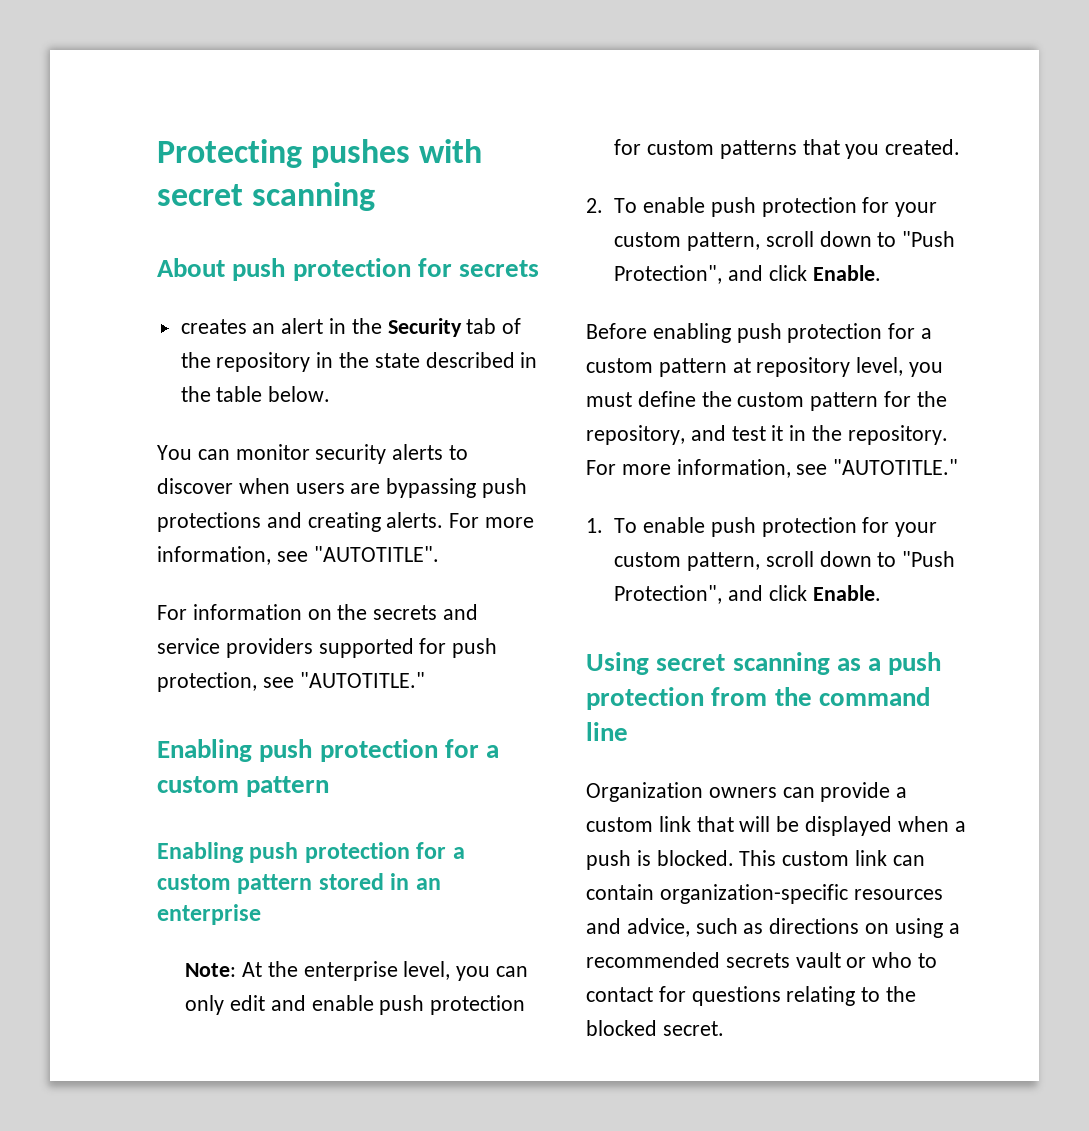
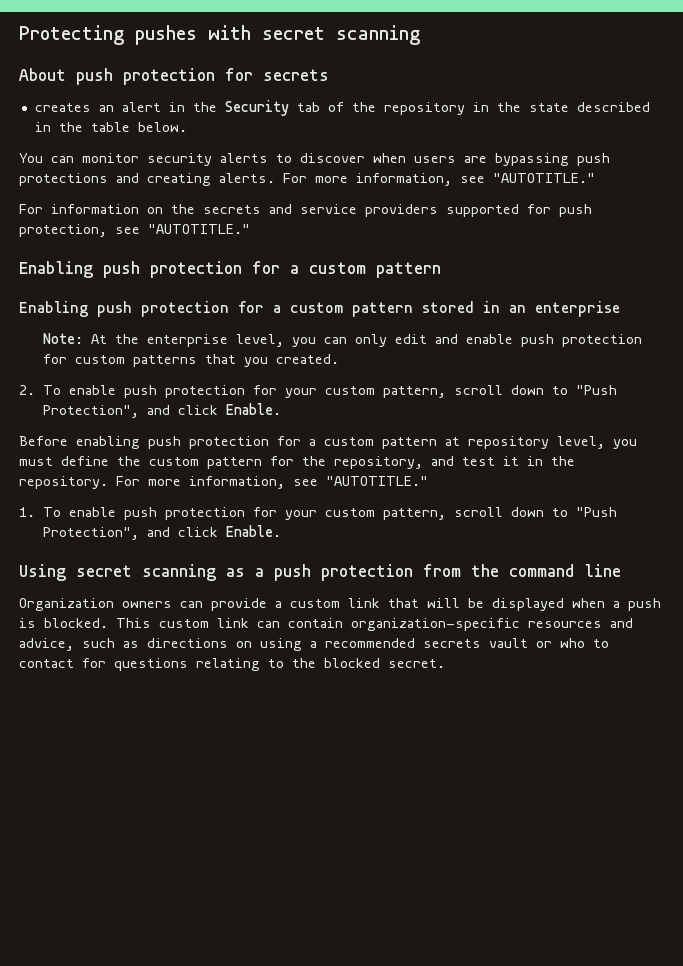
[313,546,439,562] "AUTOTITLE". -> [493,173,595,183] "AUTOTITLE."

